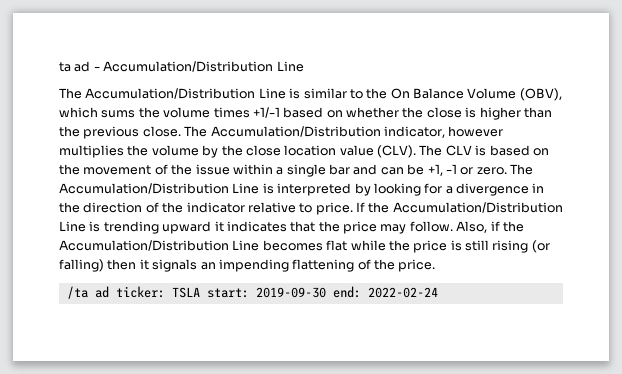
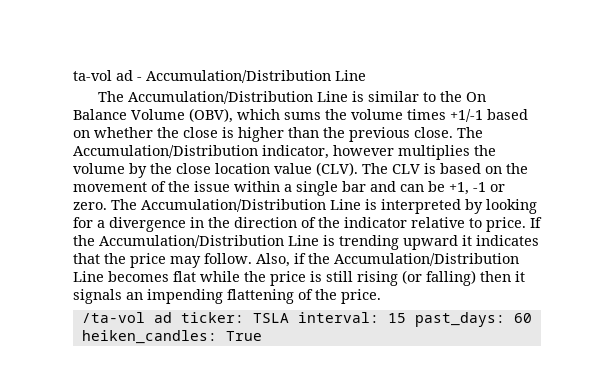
[59,62,71,72] ta -> [73,70,112,81] ta-vol
[66,286,88,299] /ta -> [81,312,145,323] /ta-vol
[206,286,438,298] start: 2019-09-30 end: 2022-02-24 -> [297,312,532,327] [81,330,262,344] interval: 15 past_days: 60 heiken_candles: True

